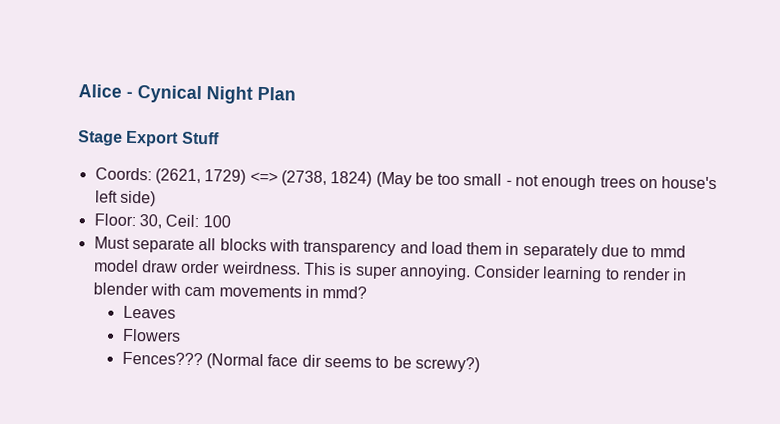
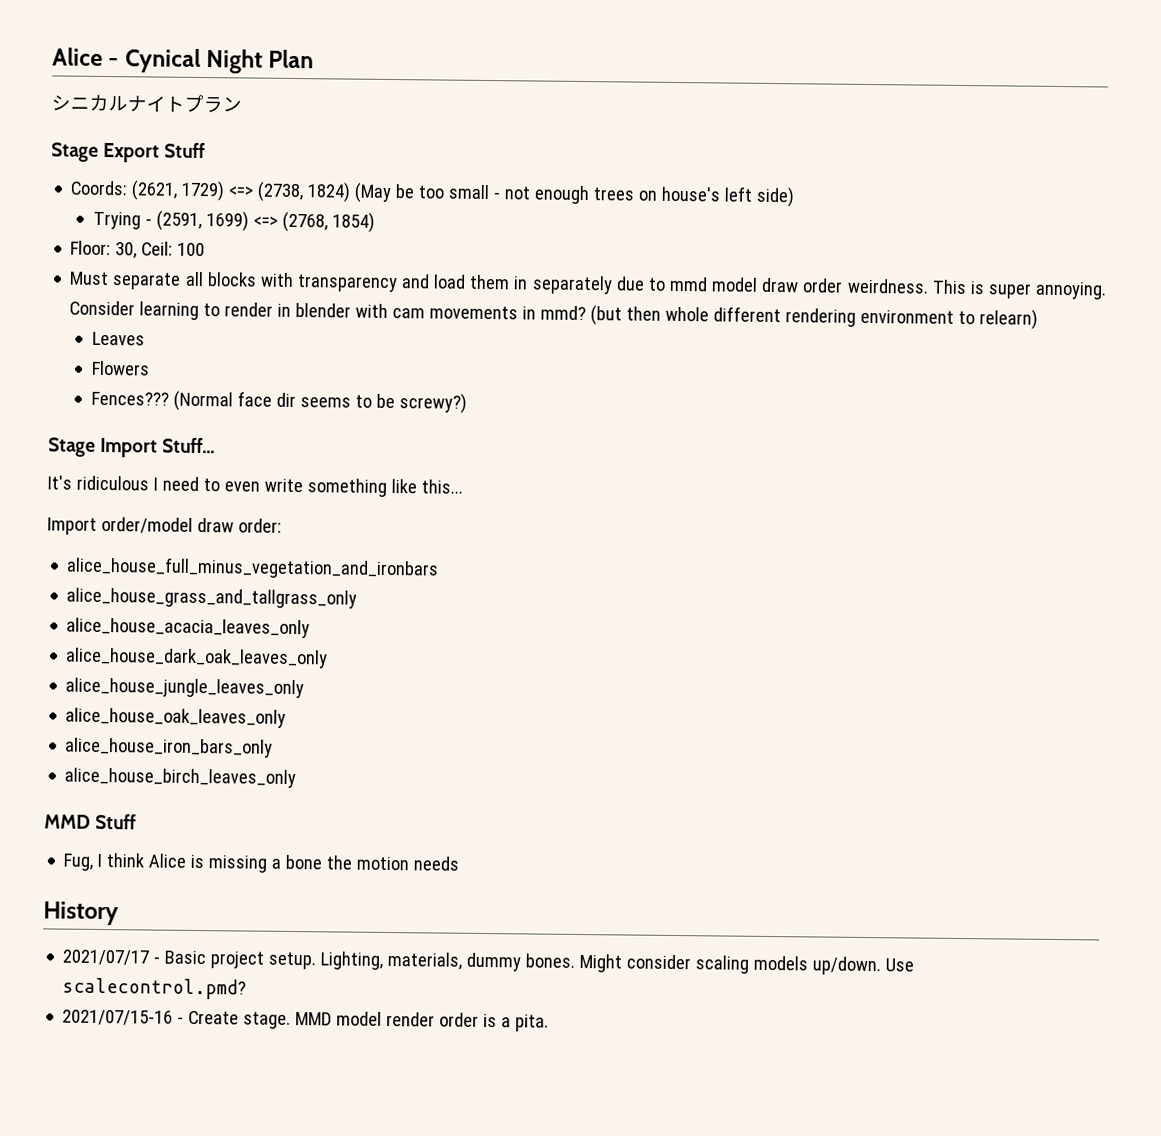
(296, 93) none -> [51,94,242,114] // シニカルナイトプラン
(156, 198) none -> [92,210,375,233] // Trying - (2591, 1699) <=> (2768, 1854)
(368, 292) none -> [590,305,1039,330] (but then whole different rendering environment to relearn)
(480, 364) none -> [48,437,216,458] [47,475,463,497] [47,516,282,535] [66,556,440,580] [66,587,358,609] [66,617,311,639] [65,647,329,669] [65,677,305,699] [65,707,287,728] [65,737,274,758] [64,767,297,789] [44,813,138,830] [63,853,460,873] [43,901,119,926] [62,949,915,976] [62,977,247,1000] [62,1009,550,1032] // Stage Import Stuff... // It's ridiculous I need to even write something like this... // Import order/model draw order: // alice_house_full_minus_vegetation_and_ironbars // alice_house_grass_and_tallgrass_only // alice_house_acacia_leaves_only // alice_house_dark_oak_leaves_only // alice_house_jungle_leaves_only // alice_house_oak_leaves_only // alice_house_iron_bars_only // alice_house_birch_leaves_only // MMD Stuff // Fug, I think Alice is missing a bone the motion needs // History // 2021/07/17 - Basic project setup. Lighting, materials, dummy bones. Might consider scaling models up/down. Use scalecontrol.pmd? // 2021/07/15-16 - Create stage. MMD model render order is a pita.

